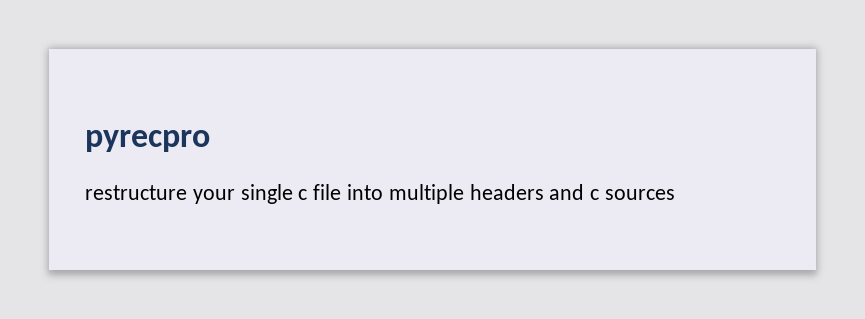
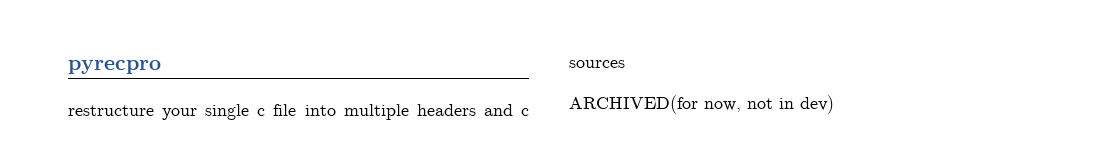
(676, 194) none -> [569,95,834,114] // ARCHIVED(for now, not in dev)

